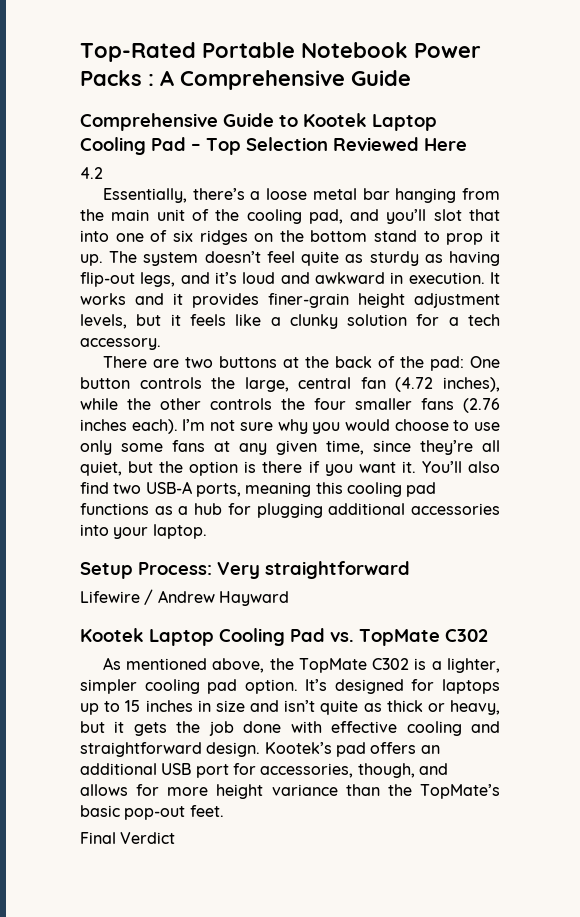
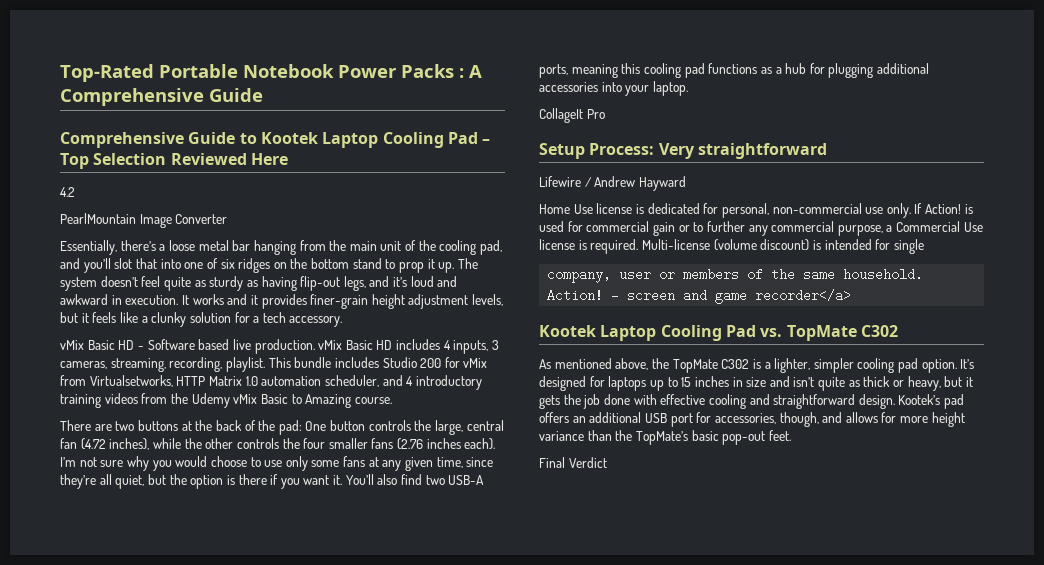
(103, 173) none -> [60,213,228,228] // PearlMountain Image Converter
(161, 344) none -> [60,339,500,354] [60,357,488,372] [60,375,482,390] [60,393,392,408] // vMix Basic HD - Software based live production. vMix Basic HD includes 4 inputs, 3 cameras, streaming, recording, playlist. This bundle includes Studio 200 for vMix from Virtualsetworks, HTTP Matrix 1.0 automation scheduler, and 4 introductory training videos from the Udemy vMix Basic to Amazing course.
(207, 531) none -> [539,108,605,123] // CollageIt Pro
(289, 598) none -> [539,203,973,218] [539,221,983,236] [539,239,924,254] [547,268,924,283] [547,289,852,304] // Home Use license is dedicated for personal, non-commercial use only. If Action! is used for commercial gain or to further any commercial purpose, a Commercial Use license is required. Multi-license (volume discount) is intended for single // company, user or members of the same household. Action! - screen and game recorder</a>

